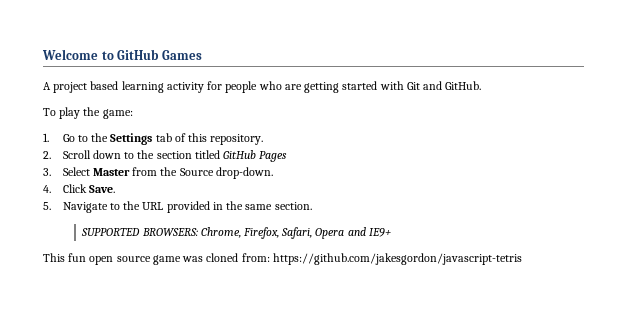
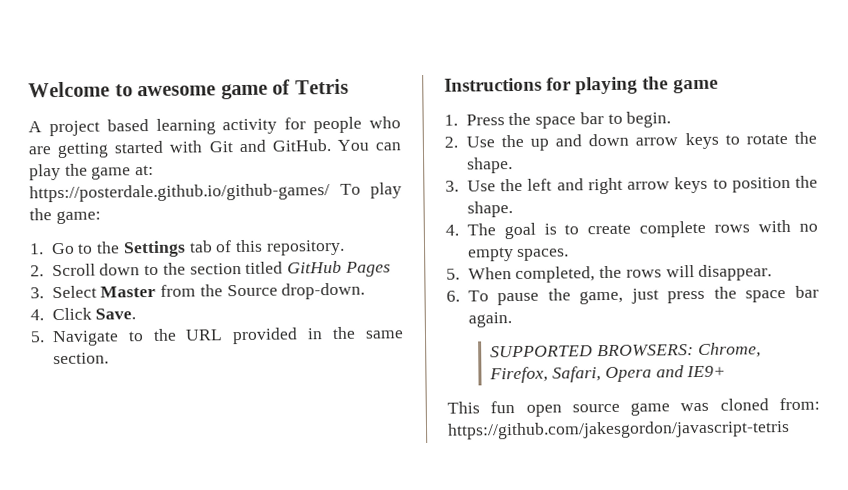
[117,49,202,60] GitHub Games -> [137,78,349,100] awesome game of Tetris
(482, 85) // -> [336,139,401,151] [29,163,155,181] [29,183,330,203] You can play the game at: https://posterdale.github.io/github-games/
(312, 206) none -> [444,76,718,95] [444,111,672,129] [444,131,817,151] [466,157,513,174] [445,175,818,195] [466,201,513,218] [445,219,818,240] [467,247,570,262] [446,264,773,283] [446,285,819,306] [467,312,512,328] // Instructions for playing the game // 1. Press the space bar to begin. // 2. Use the up and down arrow keys to rotate the shape. // 3. Use the left and right arrow keys to position the shape. // 4. The goal is to create complete rows with no empty spaces. // 5. When completed, the rows will disappear. // 6. To pause the game, just press the space bar again.

